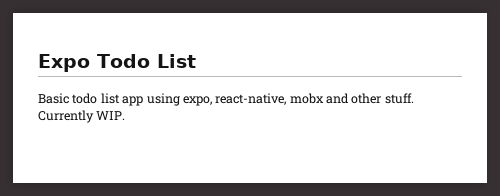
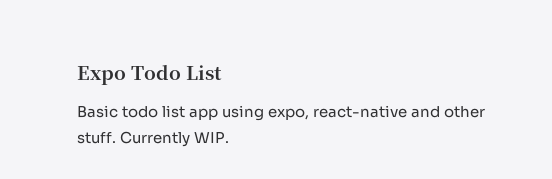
[215,93,324,105] react-native, mobx -> [313,105,408,118] react-native

